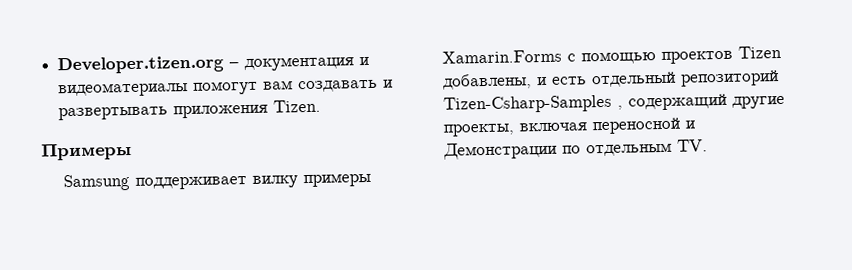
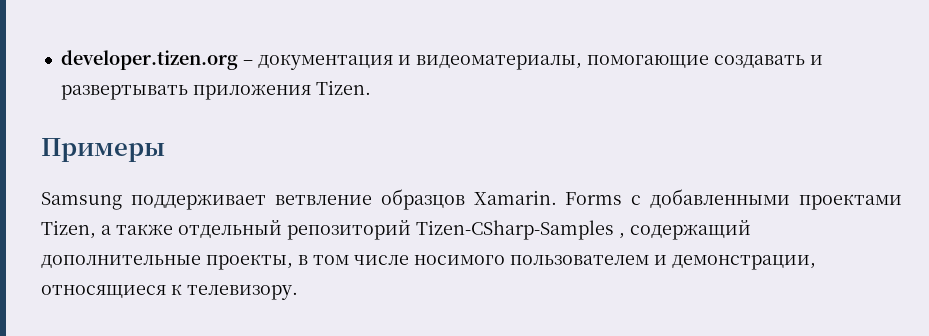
[57,55,225,75] Developer.tizen.org -> [60,50,238,70] developer.tizen.org
[58,80,294,98] видеоматериалы помогут вам -> [415,55,709,70] видеоматериалы, помогающие
[252,172,372,188] [442,45,782,65] [442,73,587,90] вилку примеры Xamarin.Forms с помощью проектов Tizen добавлены, и есть -> [274,189,902,210] [41,220,173,239] ветвление образцов Xamarin. Forms с добавленными проектами Tizen, а также
[443,94,612,114] Tizen-Csharp-Samples -> [416,220,614,240] Tizen-CSharp-Samples
[732,95,785,109] [443,117,695,137] [443,139,708,160] другие проекты, включая переносной и Демонстрации по отдельным TV. -> [41,254,816,270] [41,284,298,300] дополнительные проекты, в том числе носимого пользователем и демонстрации, относящиеся к телевизору.

